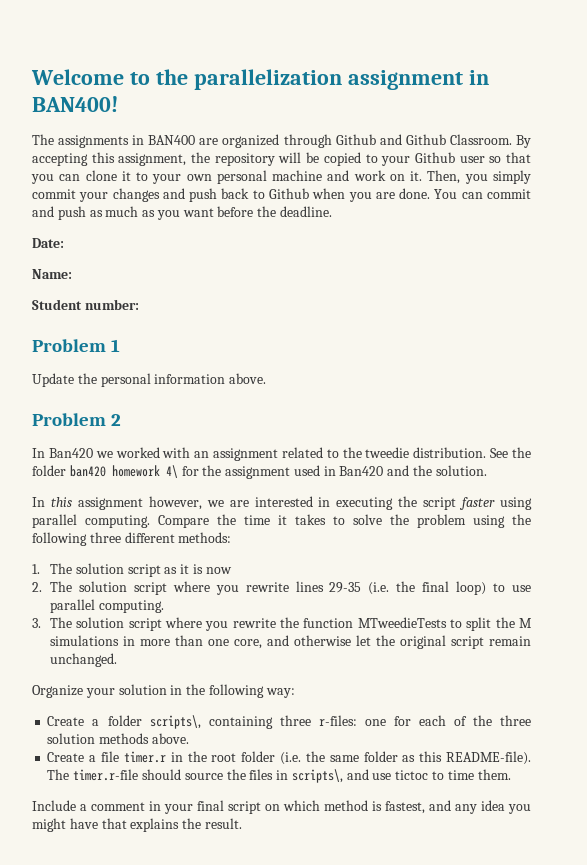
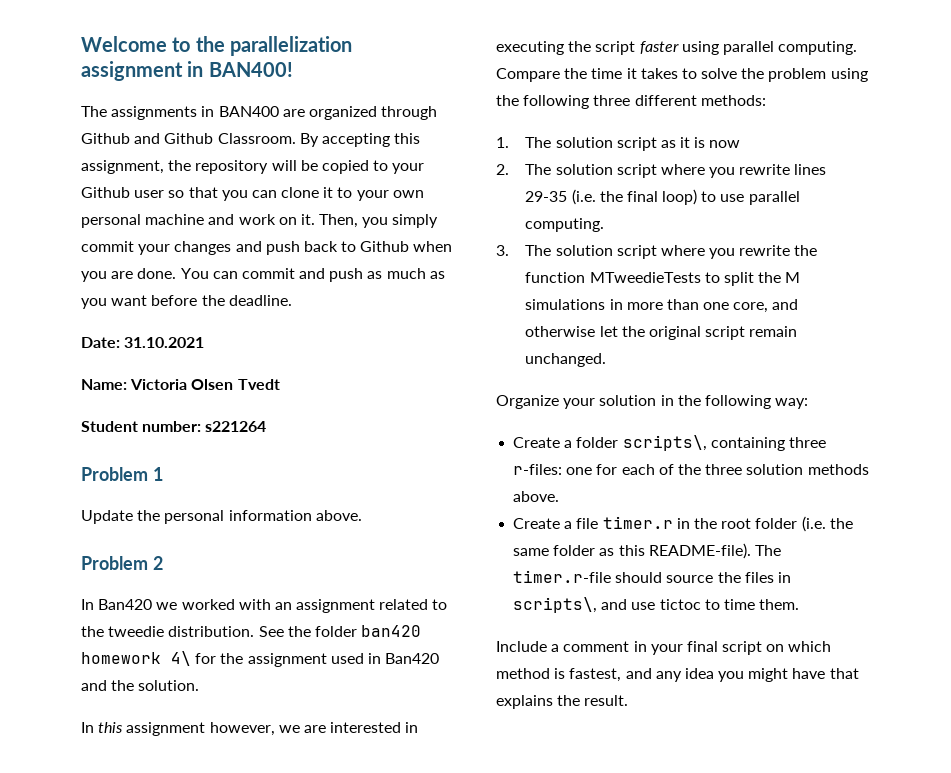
(64, 243) none -> [124,337,205,348] 31.10.2021
(72, 274) none -> [130,379,280,390] Victoria Olsen Tvedt
(139, 304) none -> [205,421,267,432] s221264

